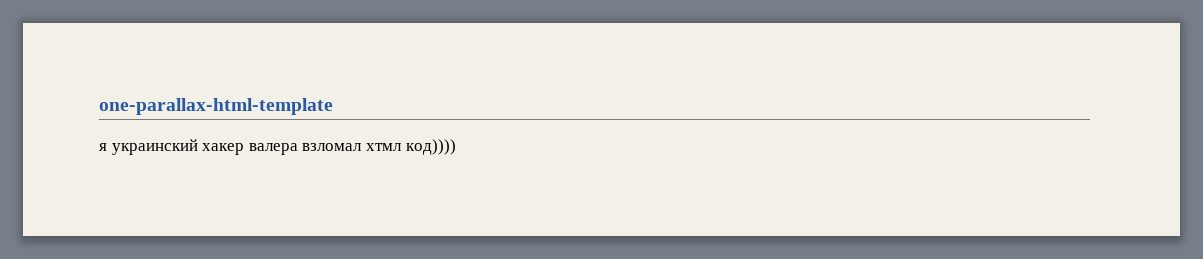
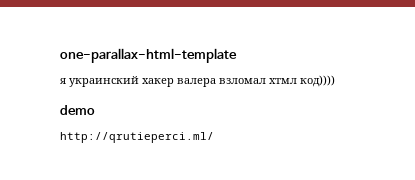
(456, 147) none -> [60,105,95,115] [60,132,214,143] // demo // http://qrutieperci.ml/

